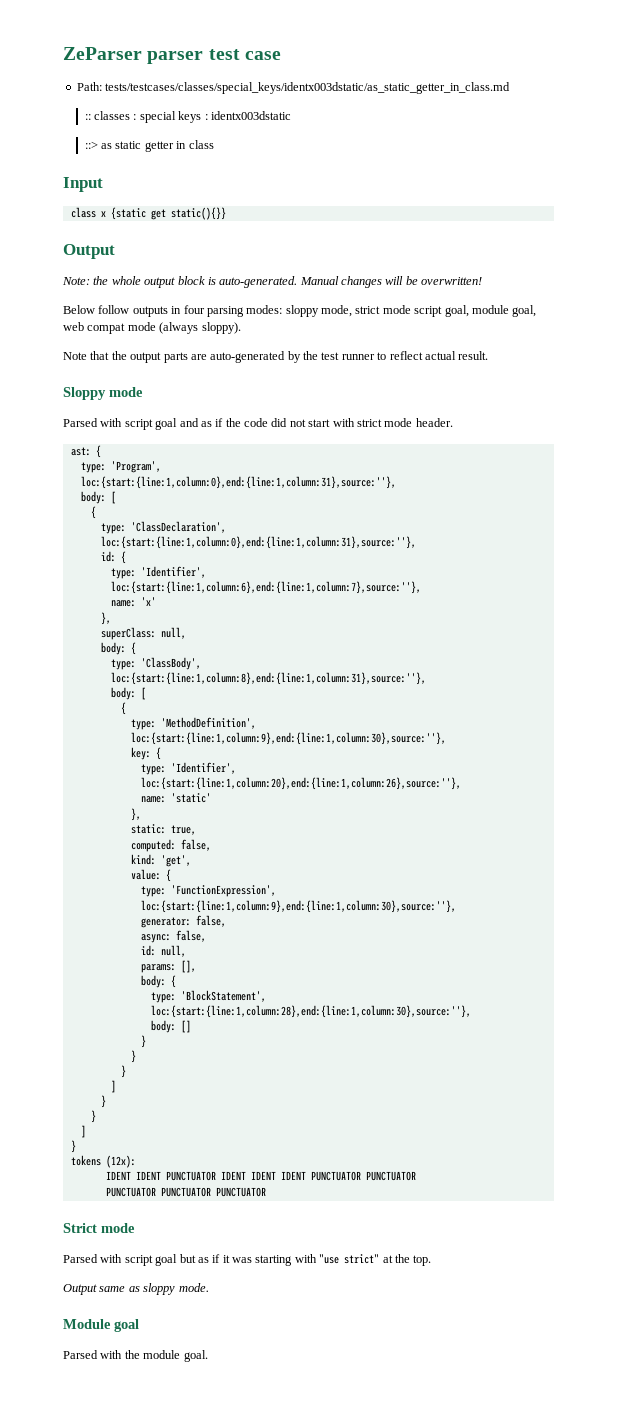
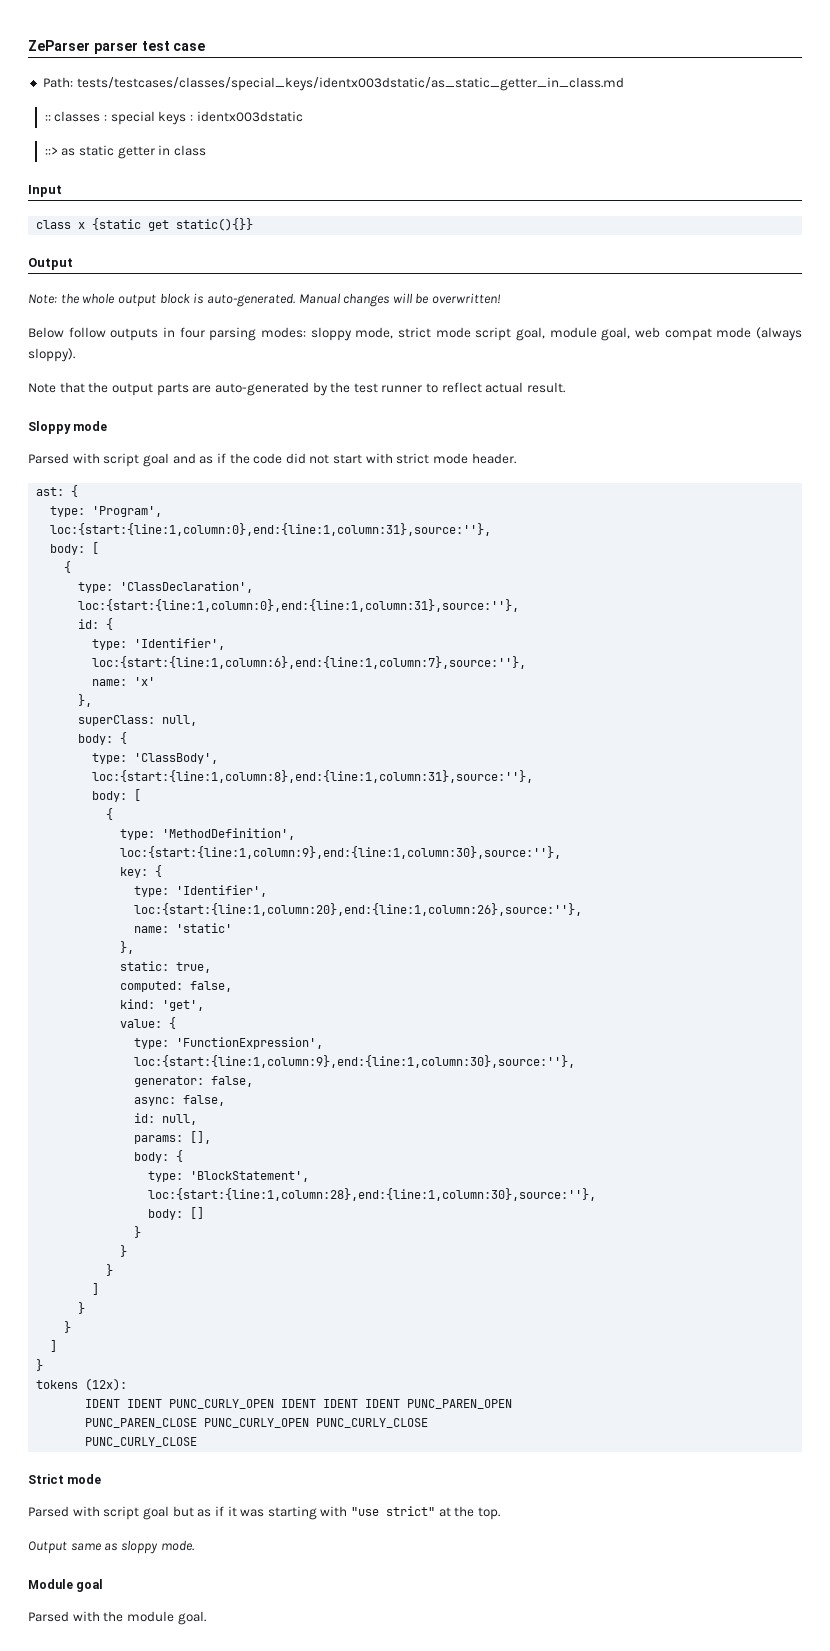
[165,1171,216,1181] PUNCTUATOR -> [169,1399,275,1409] PUNC_CURLY_OPEN
[310,1171,416,1181] [105,1187,266,1197] PUNCTUATOR PUNCTUATOR // PUNCTUATOR PUNCTUATOR PUNCTUATOR -> [407,1399,513,1409] [85,1418,429,1428] [85,1437,198,1447] PUNC_PAREN_OPEN // PUNC_PAREN_CLOSE PUNC_CURLY_OPEN PUNC_CURLY_CLOSE // PUNC_CURLY_CLOSE

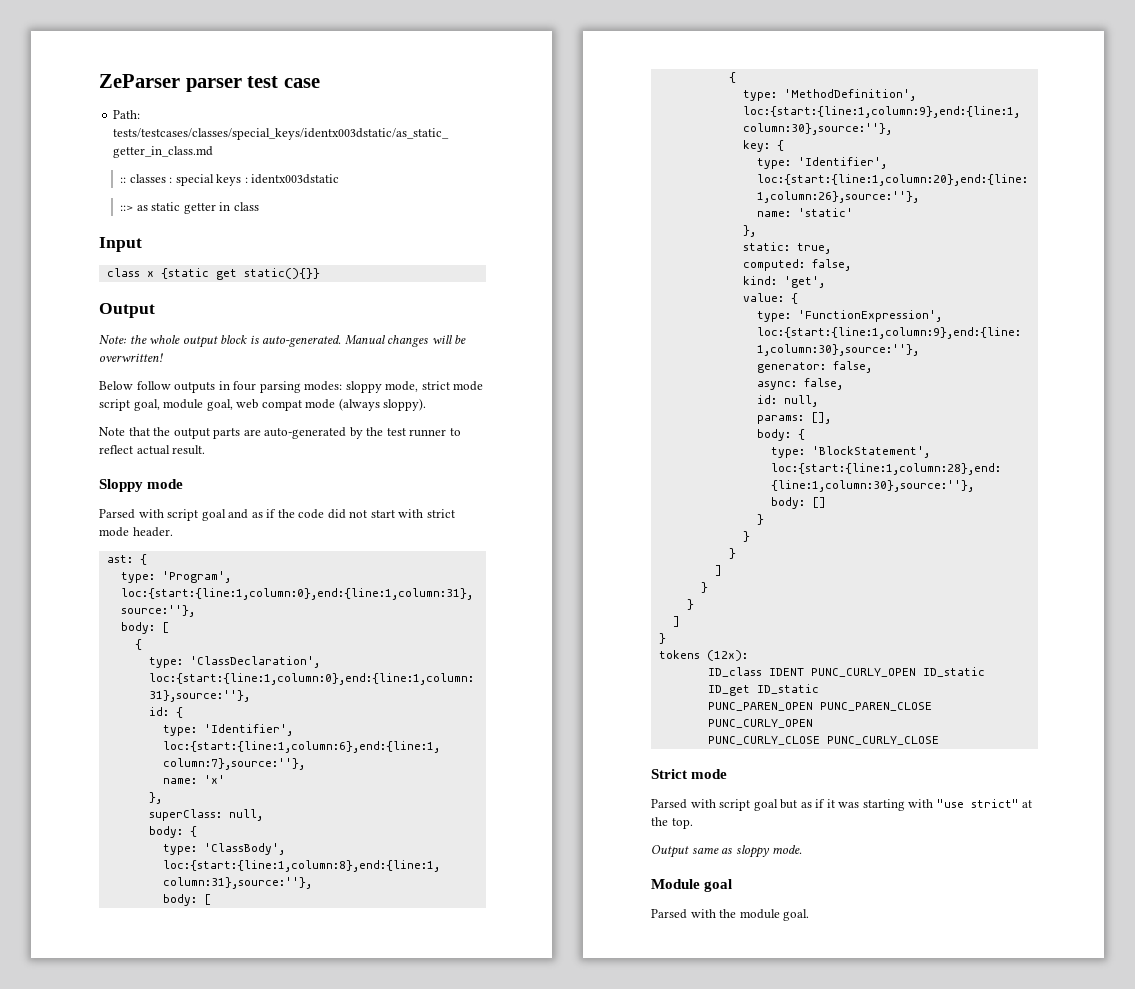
[85,1399,121,1408] IDENT -> [707,667,762,677] ID_class
[281,1399,401,1408] IDENT IDENT IDENT -> [922,667,985,677] [707,684,819,696] ID_static ID_get ID_static //
(513, 1404) // -> (813, 706) none
[316,1418,429,1428] PUNC_CURLY_CLOSE // -> [707,736,820,745] // PUNC_CURLY_CLOSE

